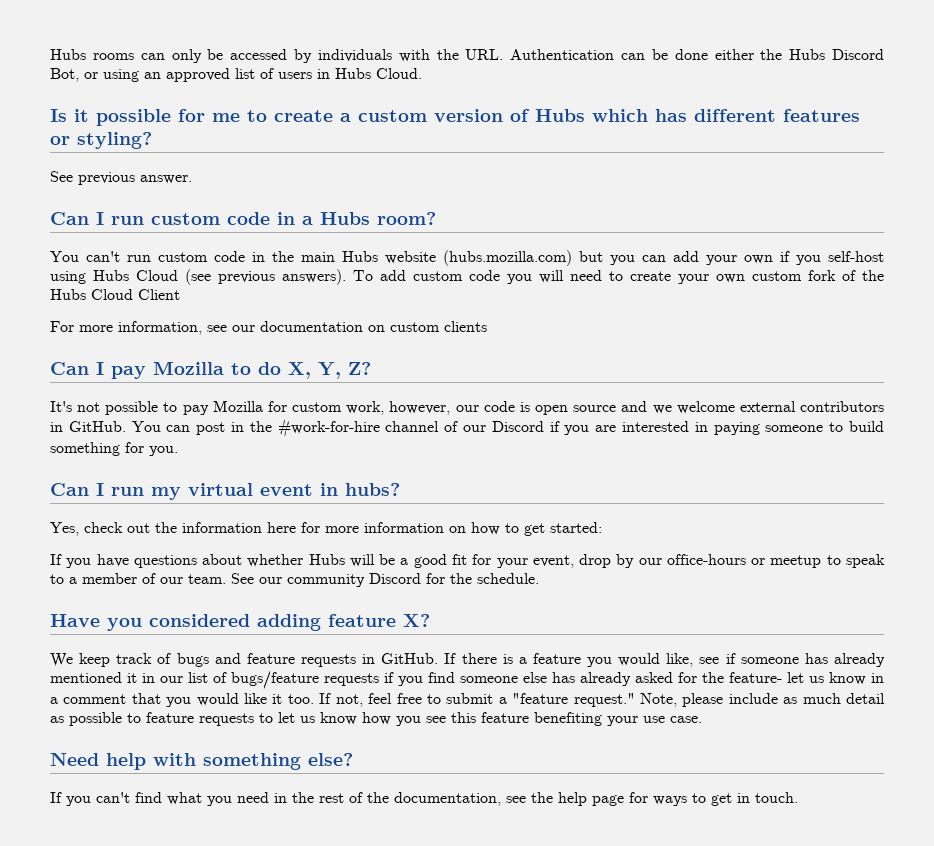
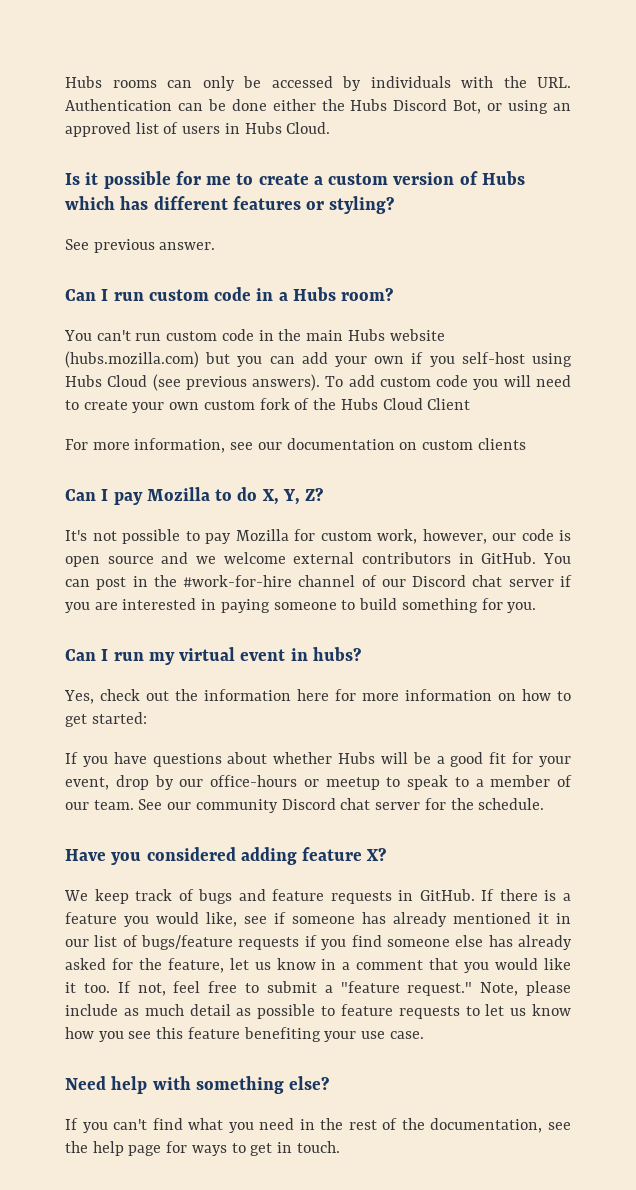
(544, 426) none -> [472,575,554,587] chat server
(421, 578) none -> [340,798,421,810] chat server
[729,672,782,683] feature- -> [167,958,224,973] feature,

